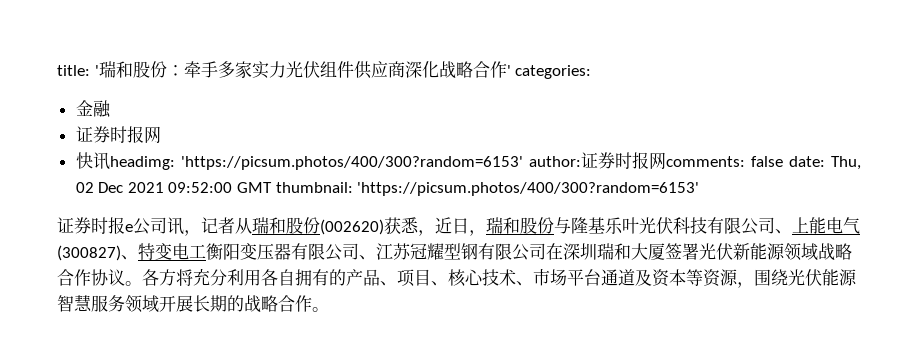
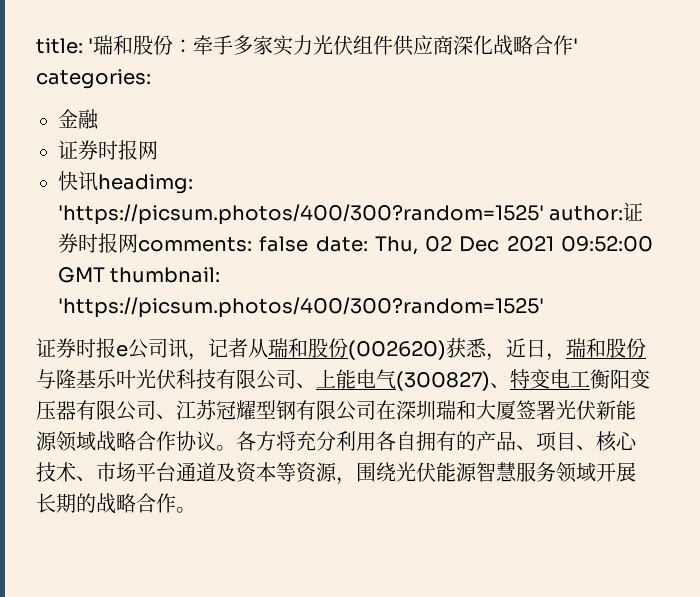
[180,156,523,170] 'https://picsum.photos/400/300?random=6153' -> [58,204,544,225] 'https://picsum.photos/400/300?random=1525'
[357,182,700,196] 'https://picsum.photos/400/300?random=6153' -> [58,297,544,318] 'https://picsum.photos/400/300?random=1525'

